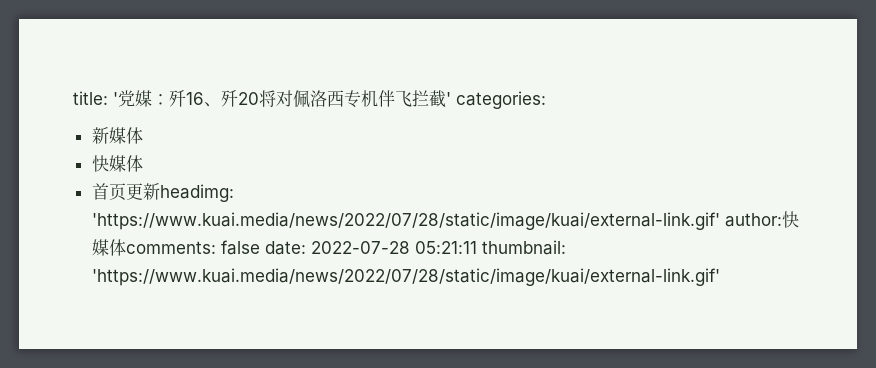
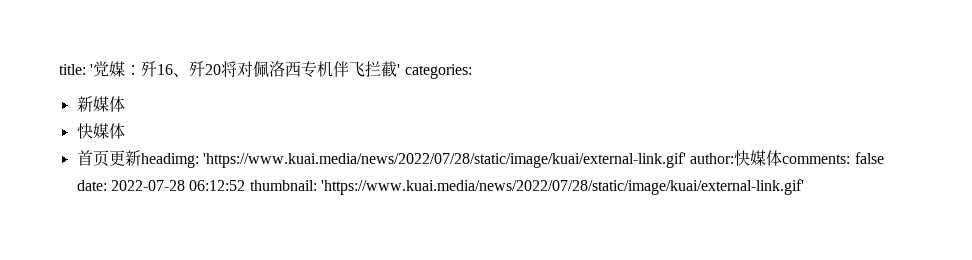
[414,241,477,254] 05:21:11 -> [189,180,246,191] 06:12:52

